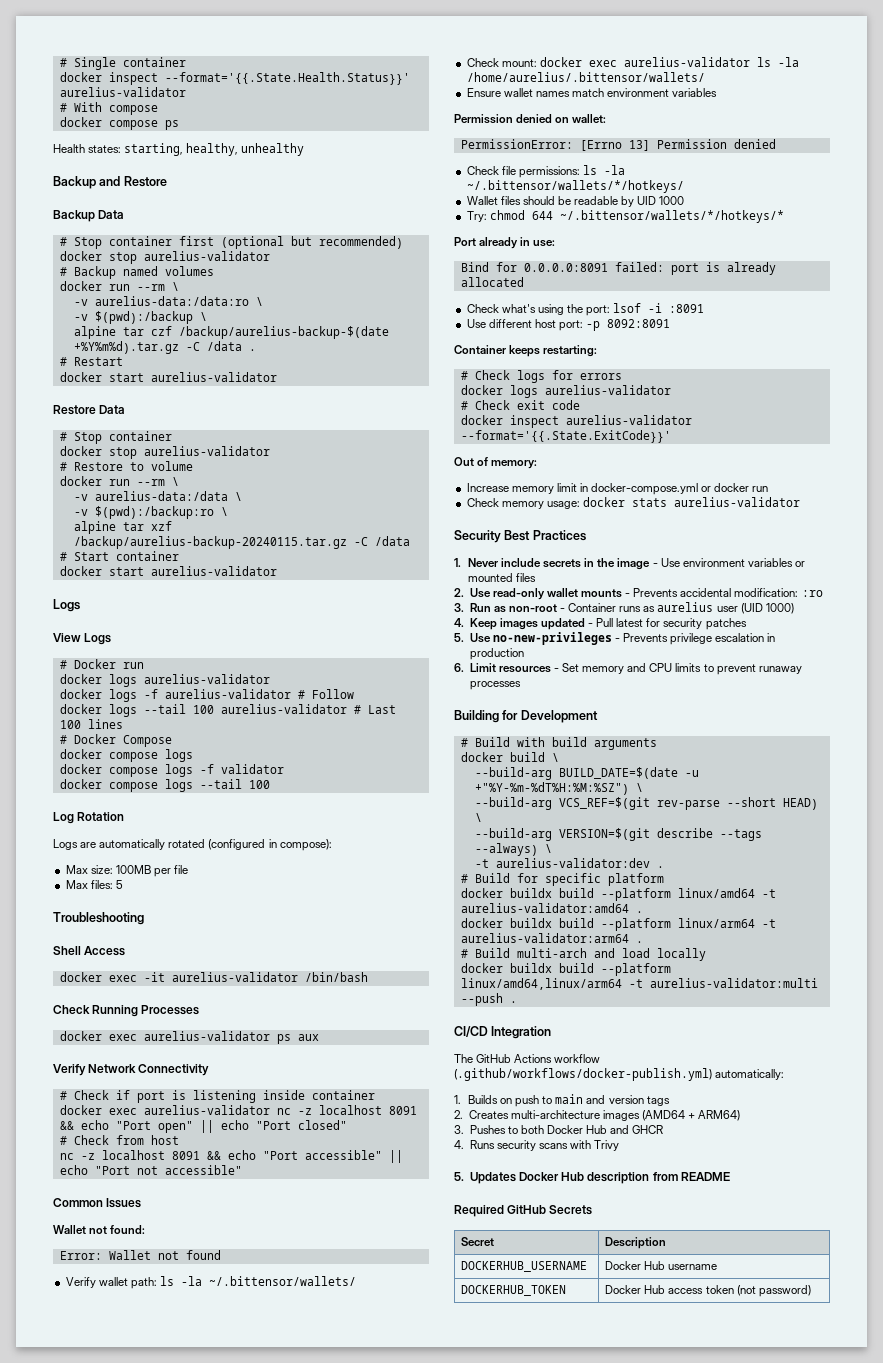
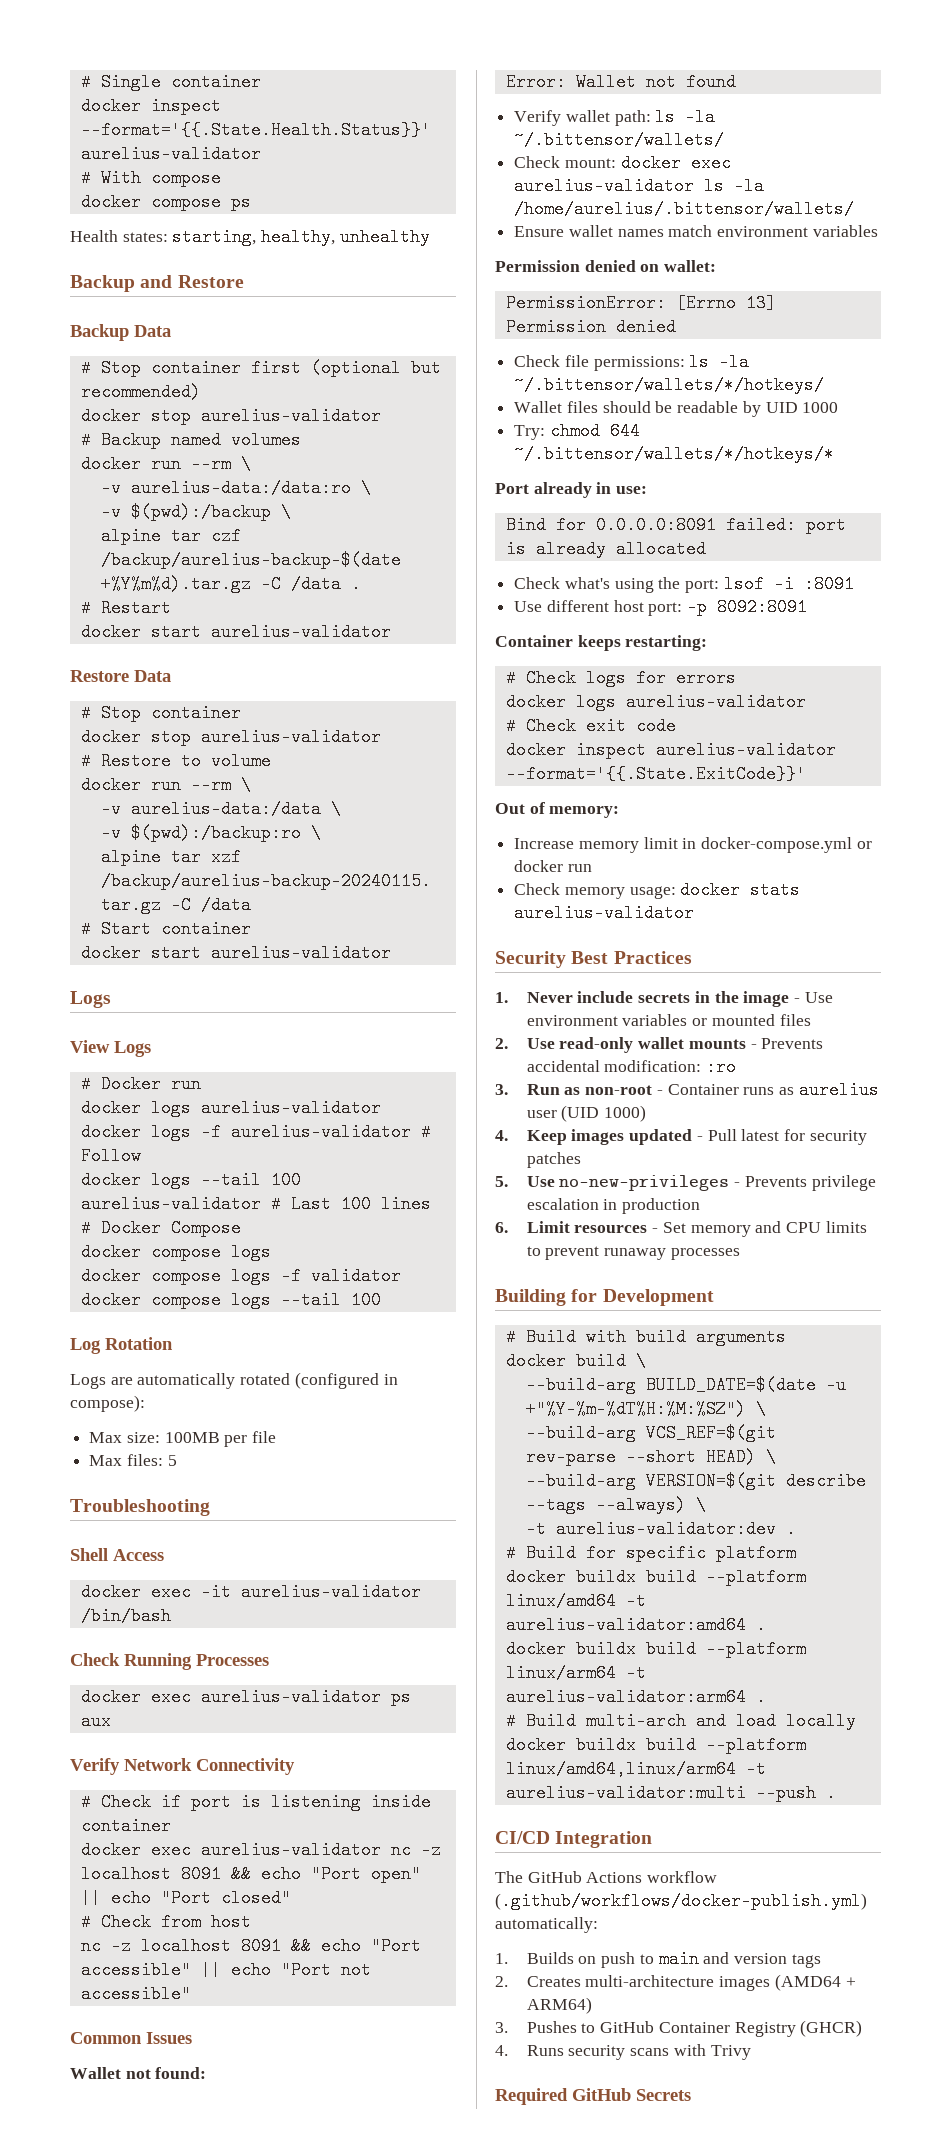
[520,1125,664,1134] both Docker Hub and GHCR -> [600,2020,863,2037] GitHub Container Registry (GHCR)
[454,1172,730,1184] [454,1205,593,1217] [461,1237,495,1246] [605,1237,667,1249] [461,1261,588,1272] [605,1261,718,1270] [461,1285,567,1296] [605,1285,811,1297] 5. Updates Docker Hub description from README // Required GitHub Secrets // Secret | Description // DOCKERHUB_USERNAME | Docker Hub username // DOCKERHUB_TOKEN | Docker Hub access token (not password) -> [495,2088,691,2105] Required GitHub Secrets

